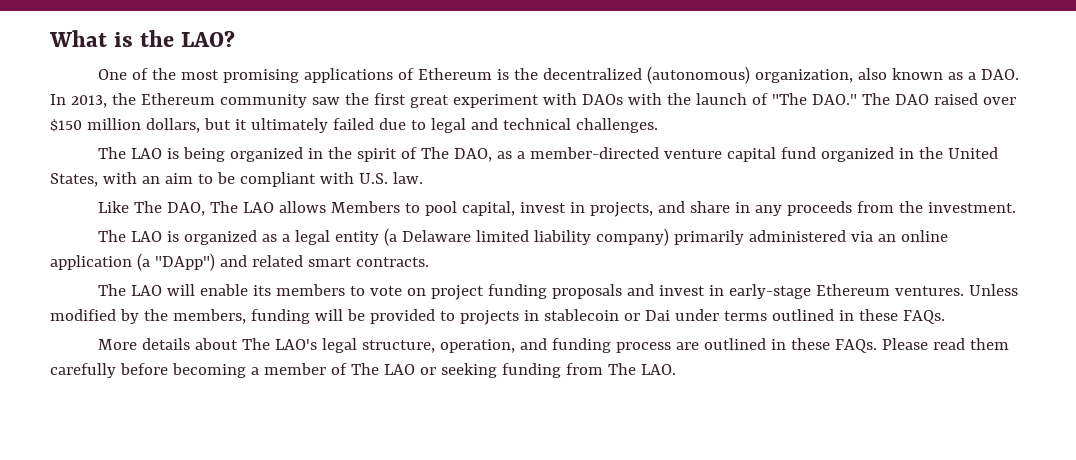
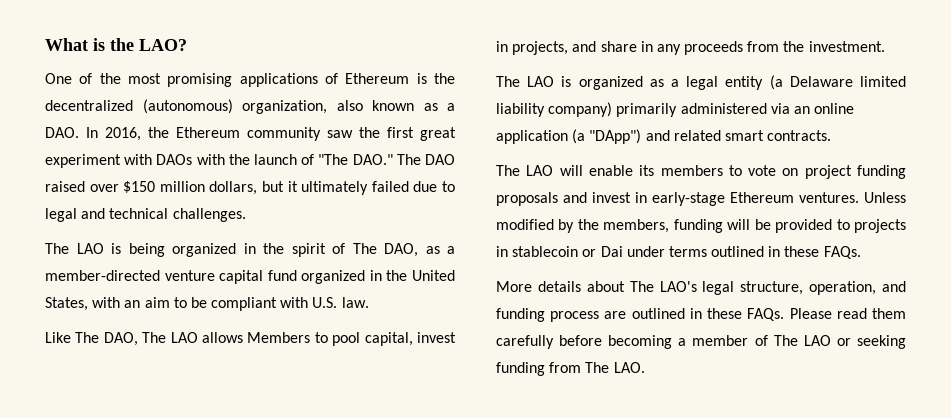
[70,95,107,108] 2013, -> [105,127,141,141] 2016,

